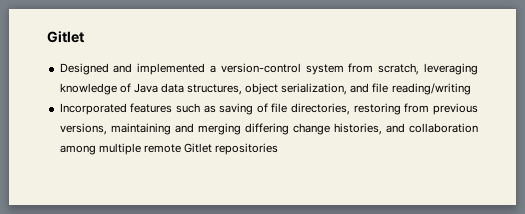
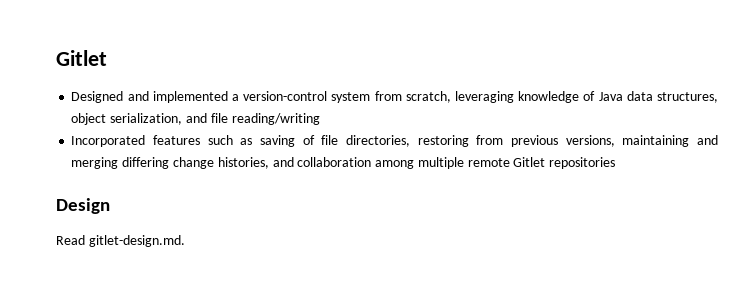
(279, 149) none -> [56,198,110,214] [56,235,185,247] // Design // Read gitlet-design.md.

